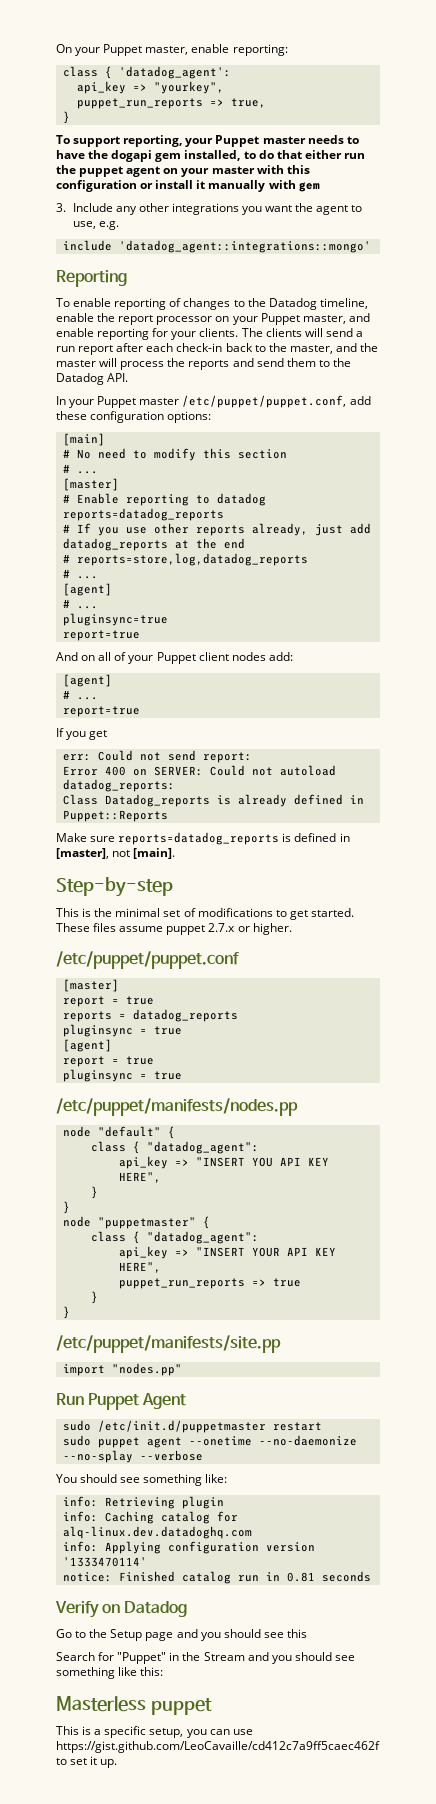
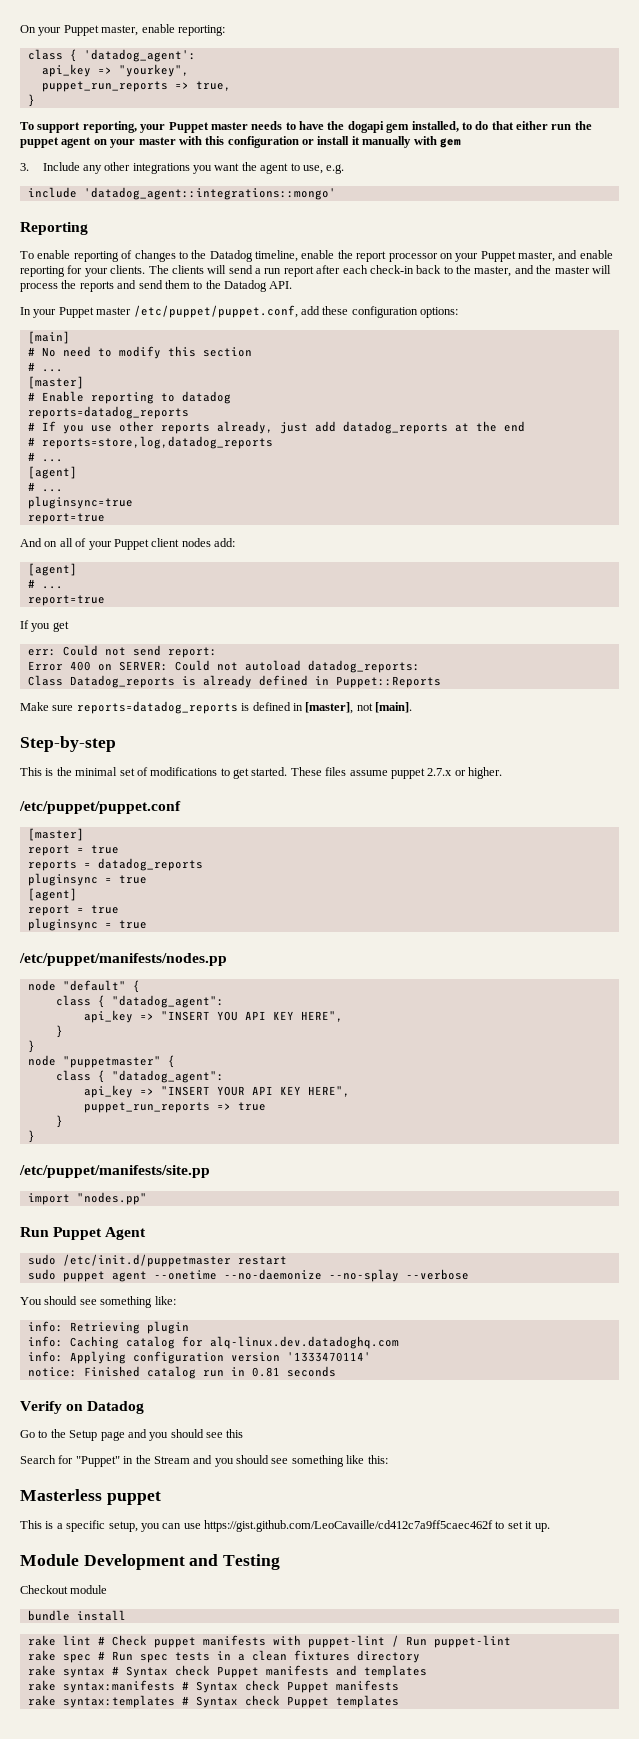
(118, 1763) none -> [20,1554,281,1570] [20,1585,108,1594] [27,1610,126,1621] [27,1635,511,1648] [27,1650,420,1663] [27,1665,427,1678] [27,1680,399,1693] [27,1695,399,1708] // Module Development and Testing // Checkout module // bundle install // rake lint # Check puppet manifests with puppet-lint / Run puppet-lint // rake spec # Run spec tests in a clean fixtures directory // rake syntax # Syntax check Puppet manifests and templates // rake syntax:manifests # Syntax check Puppet manifests // rake syntax:templates # Syntax check Puppet templates

